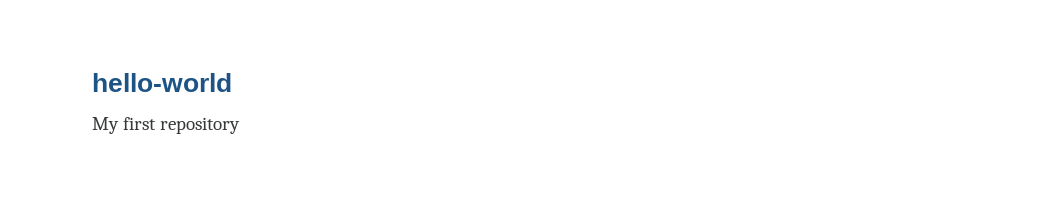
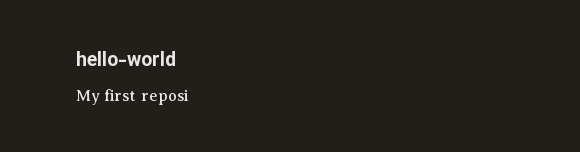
[160,117,241,134] repository -> [140,89,189,105] reposi

